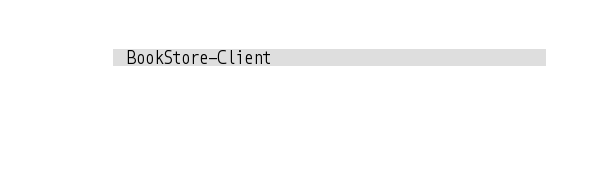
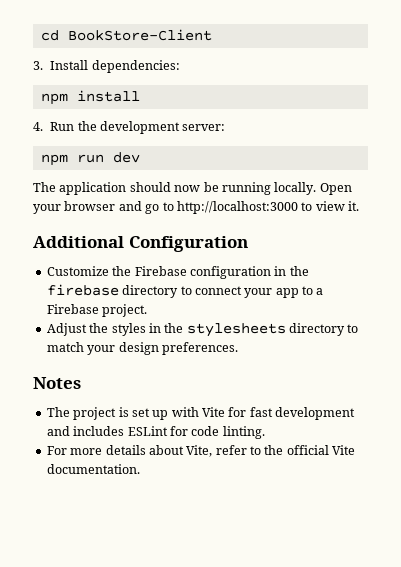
(126, 57) none -> [40,30,59,41] cd
(271, 57) none -> [33,60,180,73] [40,90,140,105] [33,121,226,134] [40,152,140,166] [33,182,352,195] [33,201,359,214] [33,236,248,252] [46,266,309,279] [46,284,324,298] [46,304,148,317] [46,323,359,337] [46,342,238,355] [33,377,81,389] [46,407,356,420] [46,426,265,439] [46,445,356,457] [46,464,140,474] // 3. Install dependencies: // npm install // 4. Run the development server: // npm run dev // The application should now be running locally. Open your browser and go to http://localhost:3000 to view it. // Additional Configuration // Customize the Firebase configuration in the firebase directory to connect your app to a Firebase project. // Adjust the styles in the stylesheets directory to match your design preferences. // Notes // The project is set up with Vite for fast development and includes ESLint for code linting. // For more details about Vite, refer to the official Vite documentation.

